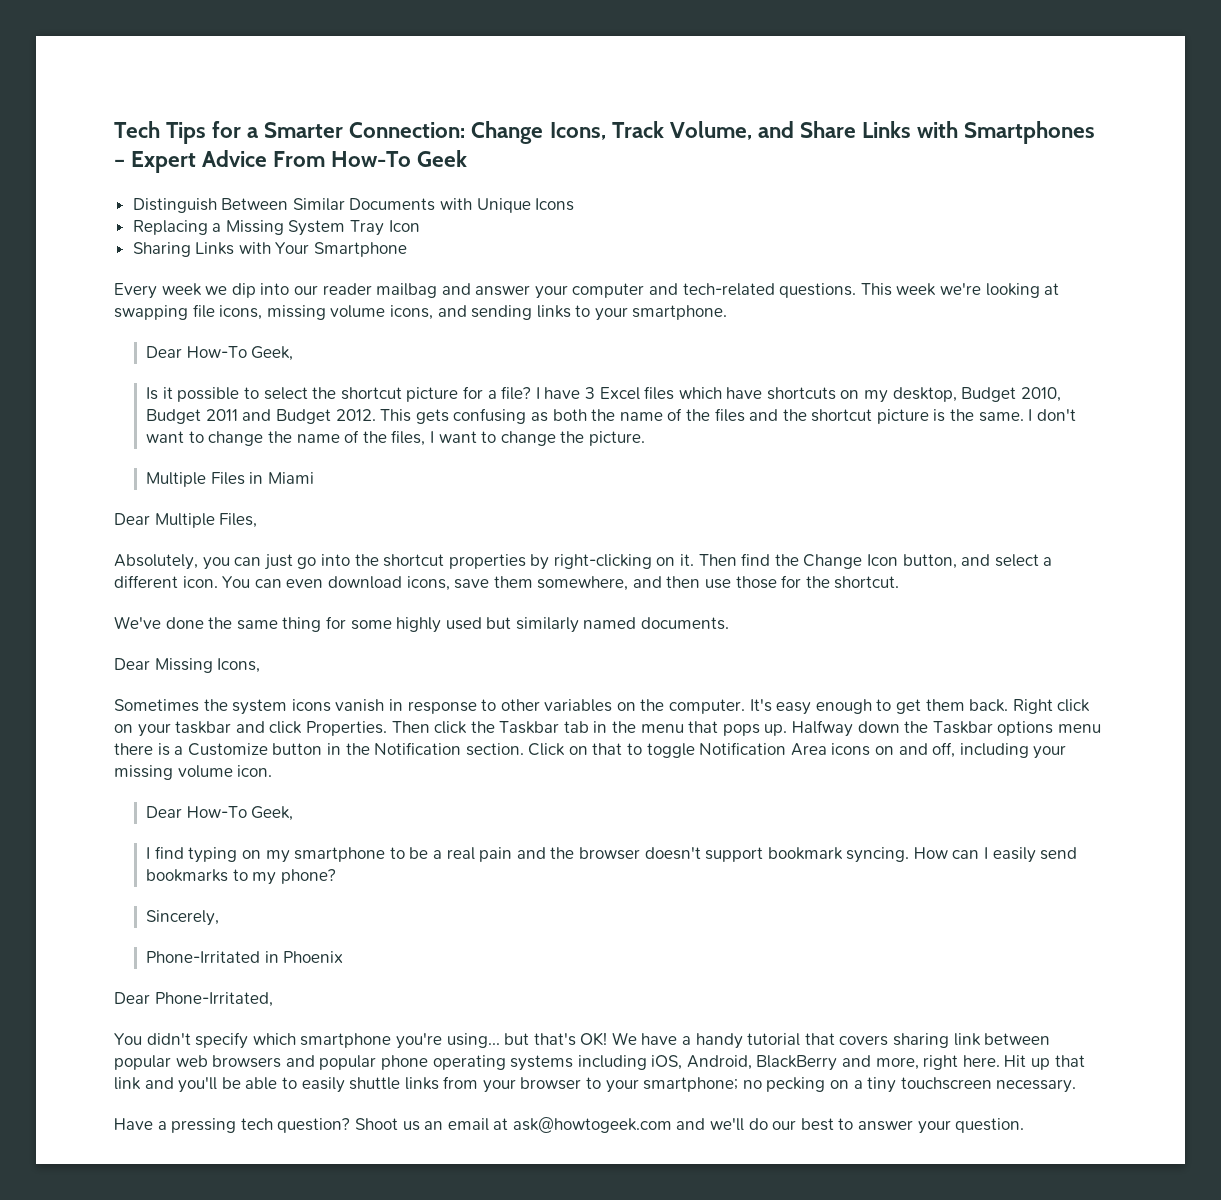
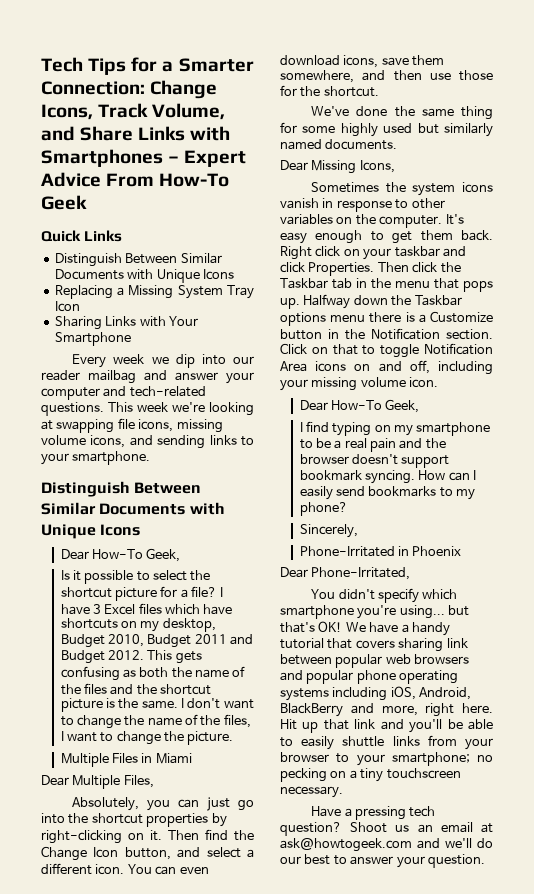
(468, 158) none -> [41,230,123,242] // Quick Links
(728, 312) none -> [41,481,202,497] [41,502,225,515] [41,524,141,539] // Distinguish Between Similar Documents with Unique Icons

